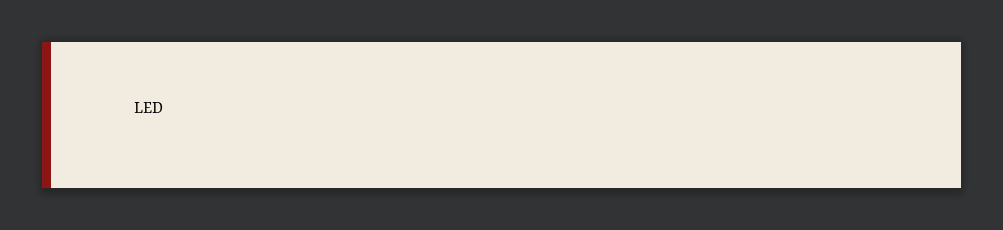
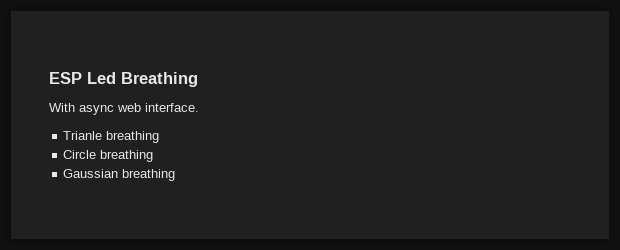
[134,102,163,113] LED -> [49,72,198,87] [49,103,199,115] [63,131,160,143] [63,150,154,162] [63,169,176,181] ESP Led Breathing // With async web interface. // Trianle breathing // Circle breathing // Gaussian breathing

